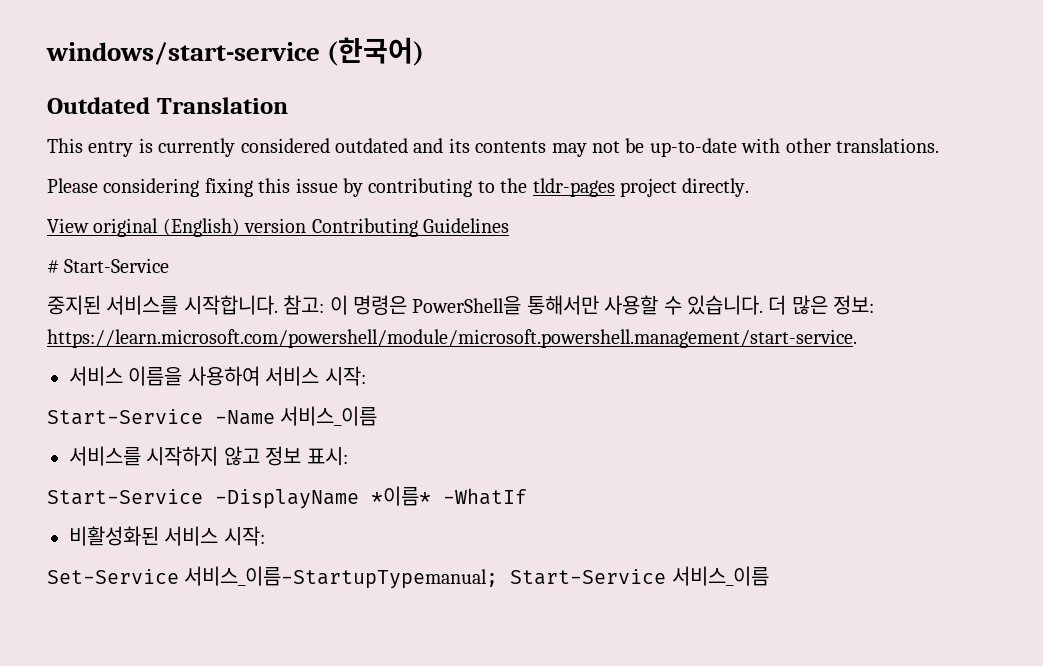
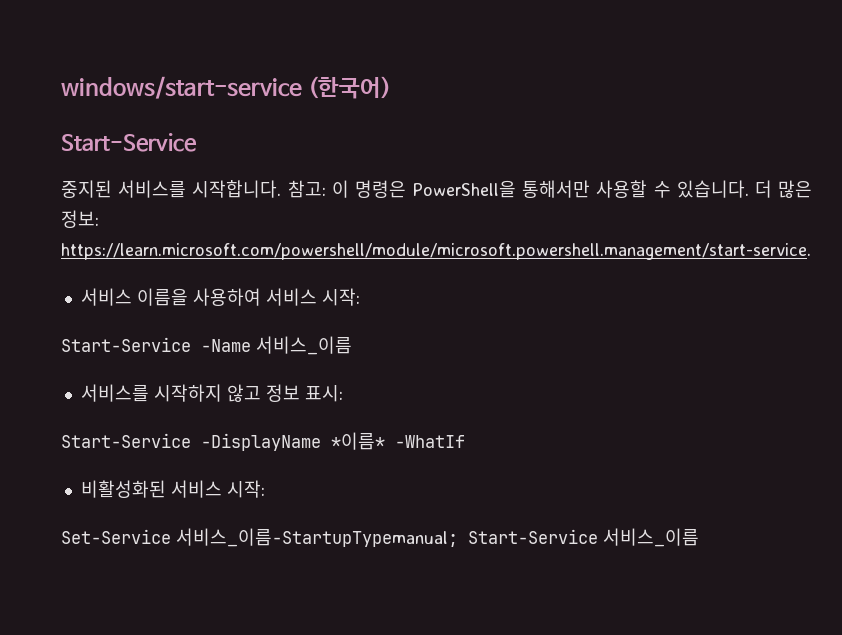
[47,97,288,114] [47,138,939,157] [47,178,750,197] [47,218,509,237] [47,260,59,273] Outdated Translation // This entry is currently considered outdated and its contents may not be up-to-date with other translations. // Please considering fixing this issue by contributing to the tldr-pages project directly. // View original (English) version Contributing Guidelines // # -> (392, 87) none

